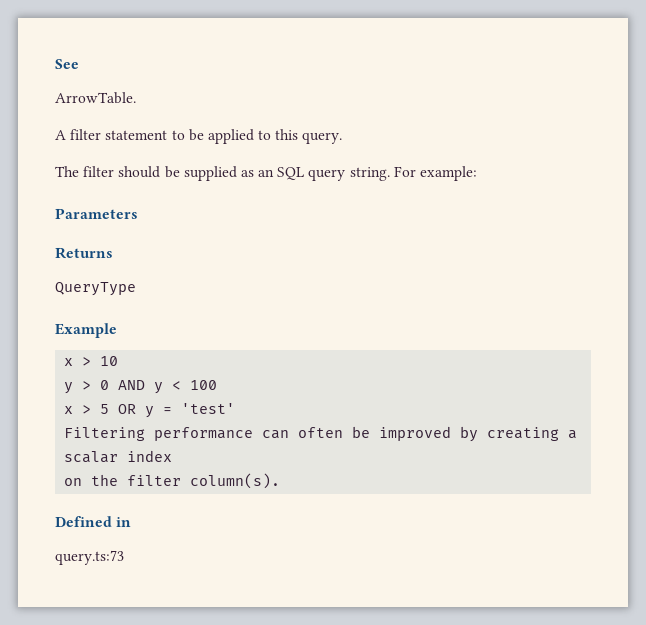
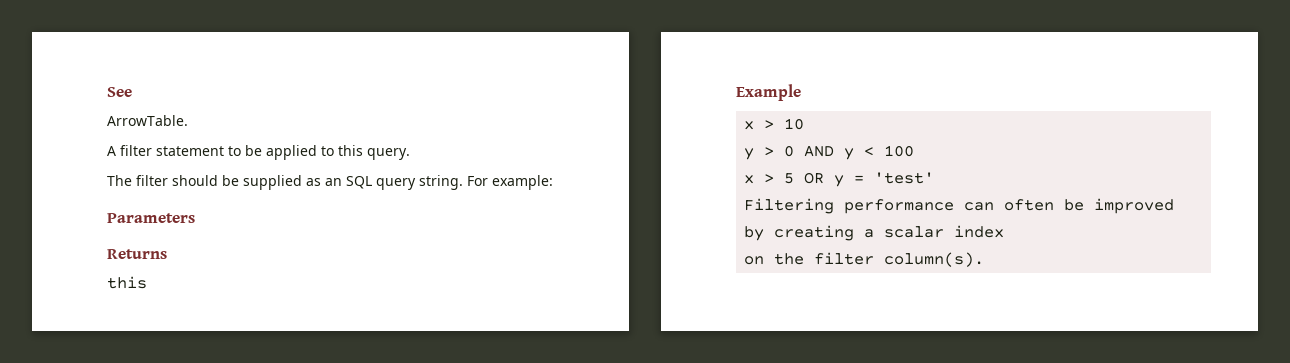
[55,282,136,296] QueryType -> [107,276,147,289] this
[55,516,132,527] [55,550,124,565] // Defined in // query.ts:73 -> (985, 259) none

